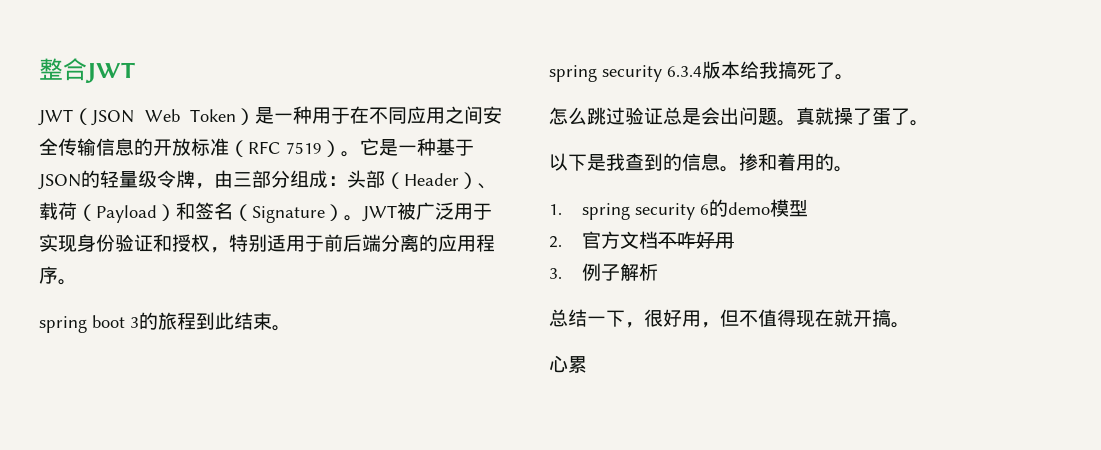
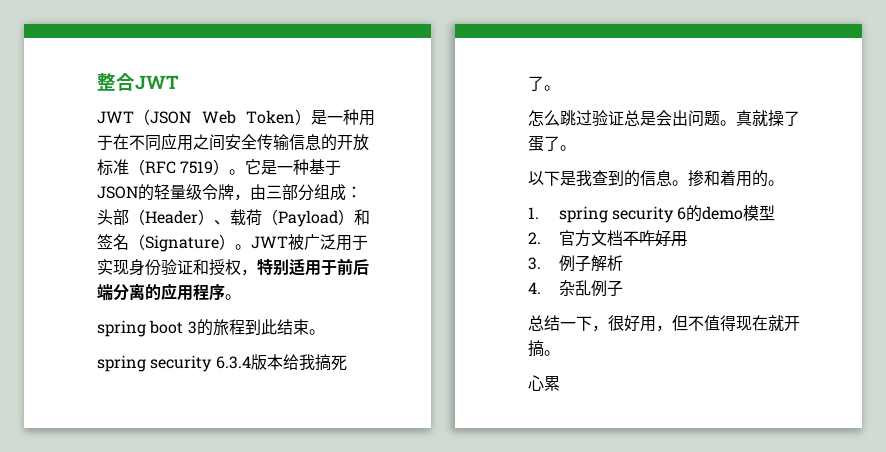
(659, 272) none -> [528,280,623,297] // 4.杂乱例子

